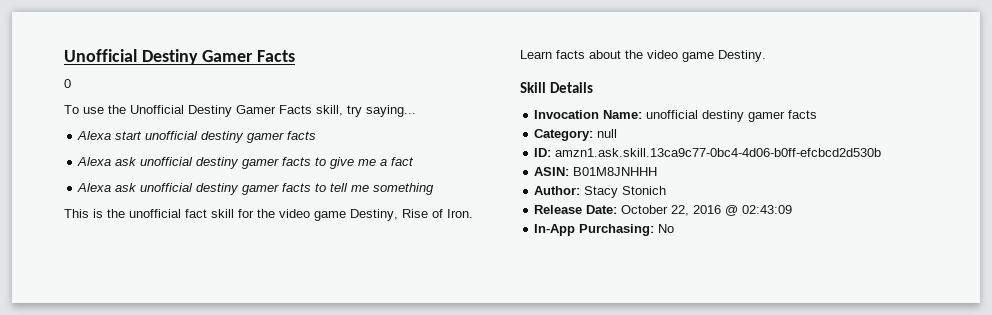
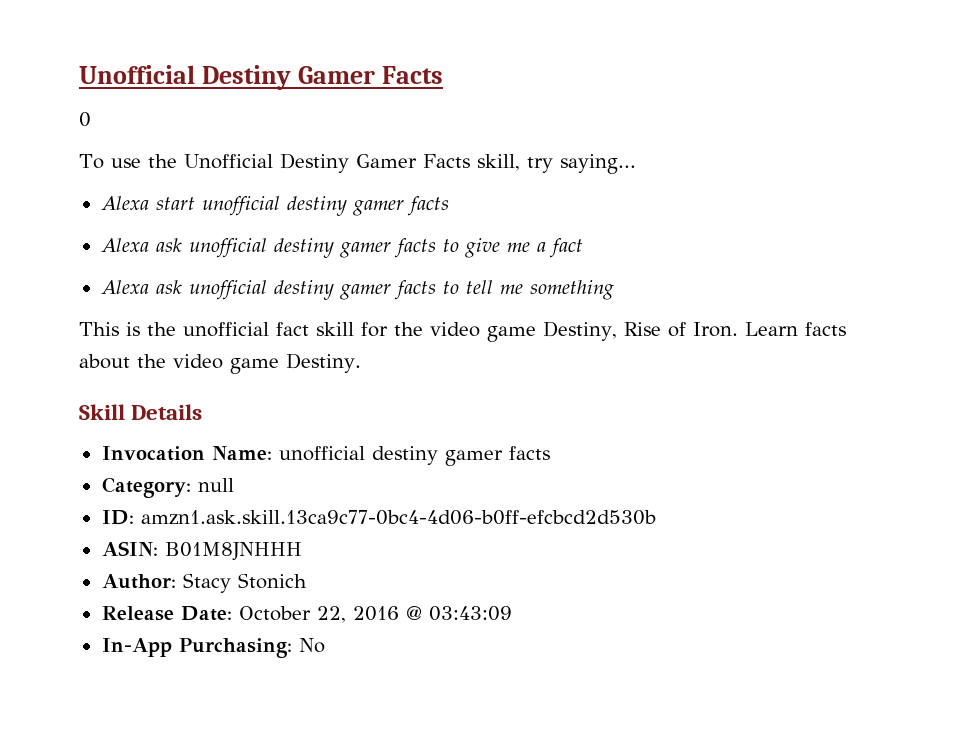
[742,205,793,214] 02:43:09 -> [428,606,512,621] 03:43:09

